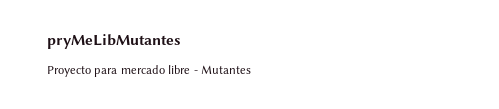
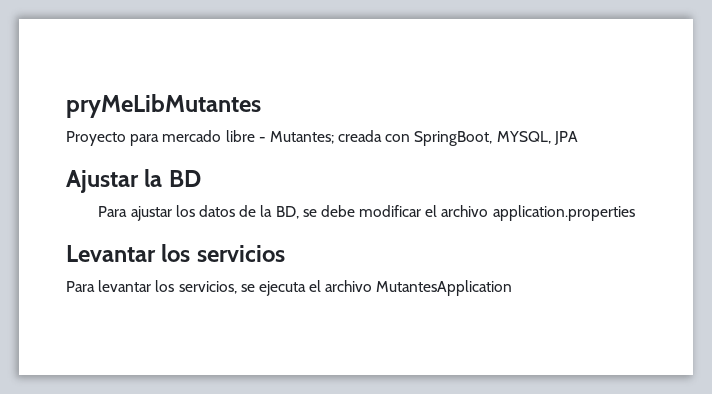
[200,65,251,74] Mutantes -> [269,130,578,146] [66,169,201,193] [98,205,635,221] [66,244,285,262] [66,280,513,296] Mutantes; creada con SpringBoot, MYSQL, JPA // Ajustar la BD // Para ajustar los datos de la BD, se debe modificar el archivo application.properties // Levantar los servicios // Para levantar los servicios, se ejecuta el archivo MutantesApplication

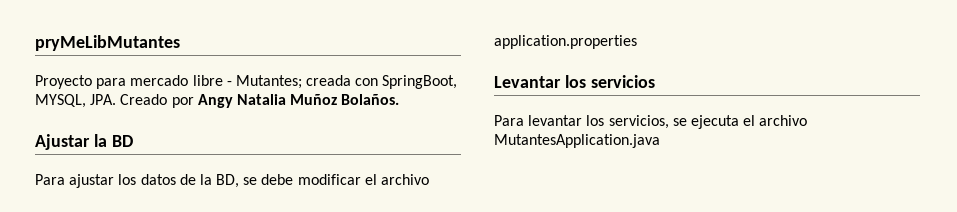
[553,131,578,145] JPA -> [90,94,400,108] JPA. Creado por Angy Natalia Muñoz Bolaños.
[376,280,513,296] MutantesApplication -> [494,134,660,148] MutantesApplication.java

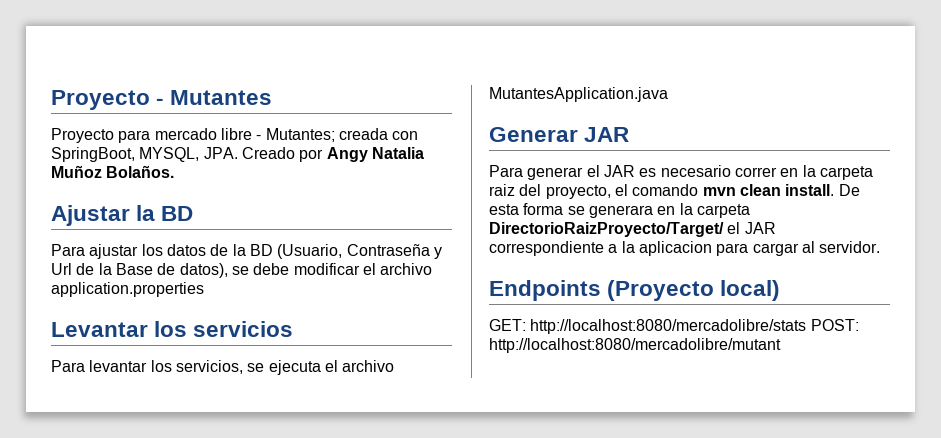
[35,35,180,51] pryMeLibMutantes -> [51,90,273,110] Proyecto - Mutantes
[216,174,240,188] BD, -> [249,244,442,259] [51,263,228,278] BD (Usuario, Contraseña y Url de la Base de datos),
(660, 141) none -> [489,127,630,142] [489,165,873,180] [489,184,860,199] [489,203,750,218] [489,222,776,237] [489,241,881,256] [489,280,781,301] [489,319,859,334] [489,338,781,353] // Generar JAR // Para generar el JAR es necesario correr en la carpeta raiz del proyecto, el comando mvn clean install. De esta forma se generara en la carpeta DirectorioRaizProyecto/Target/ el JAR correspondiente a la aplicacion para cargar al servidor. // Endpoints (Proyecto local) // GET: http://localhost:8080/mercadolibre/stats POST: http://localhost:8080/mercadolibre/mutant

